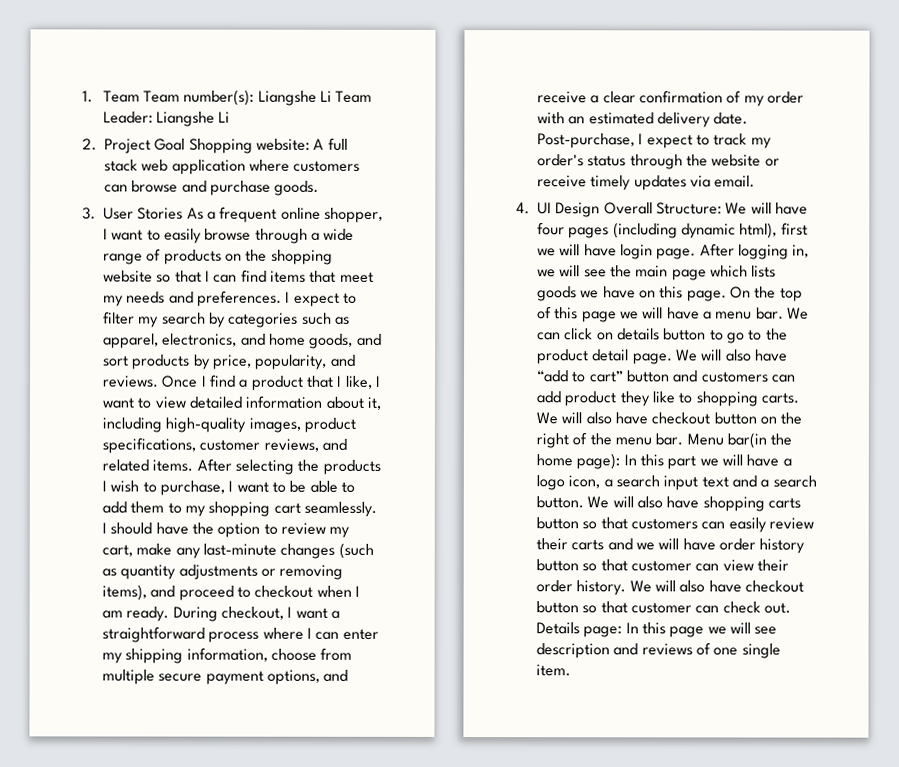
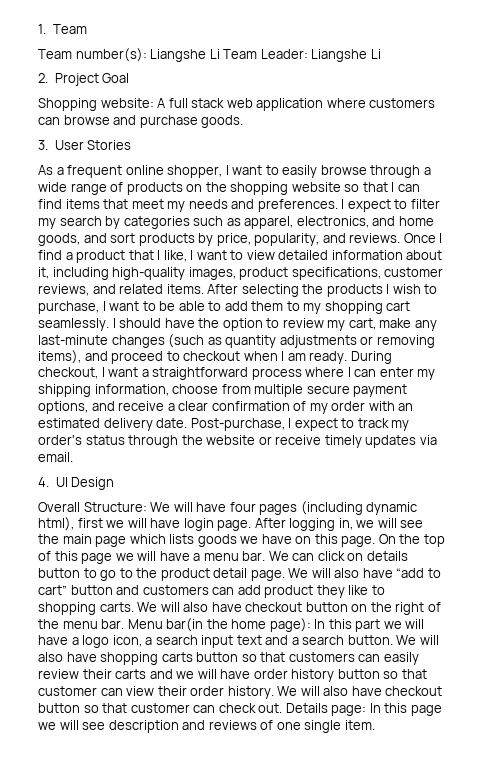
(140, 96) none -> (87, 29) //
(186, 144) none -> (130, 78) //
(184, 213) none -> (132, 145) //
(601, 210) none -> (115, 483) //

